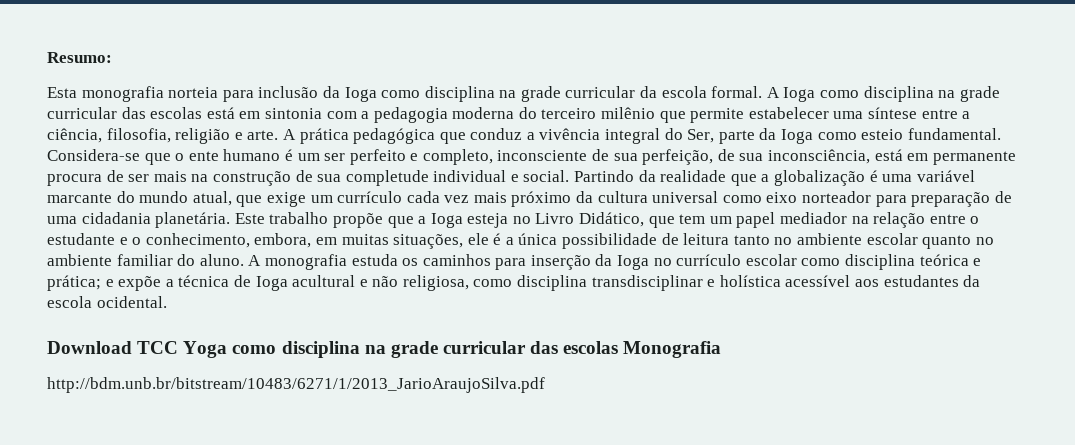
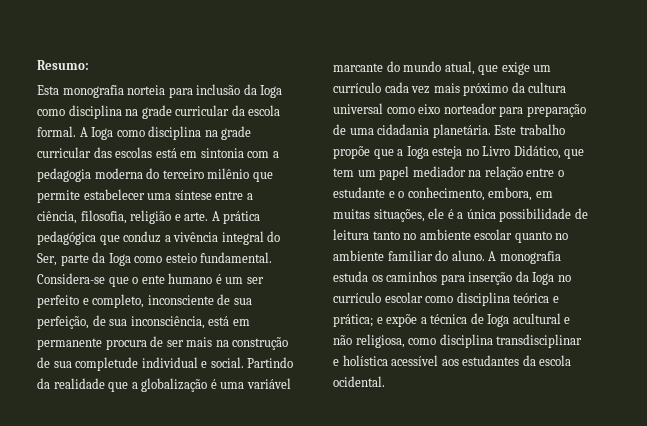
[47,341,722,358] [47,377,545,393] // Download TCC Yoga como disciplina na grade curricular das escolas Monografia // http://bdm.unb.br/bitstream/10483/6271/1/2013_JarioAraujoSilva.pdf -> (385, 381) none

